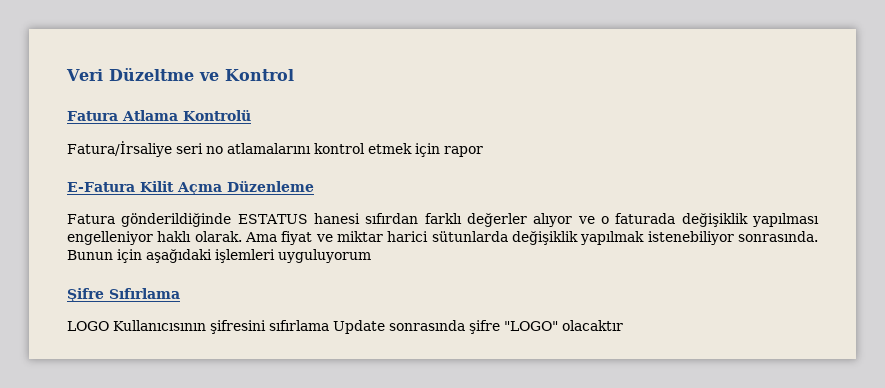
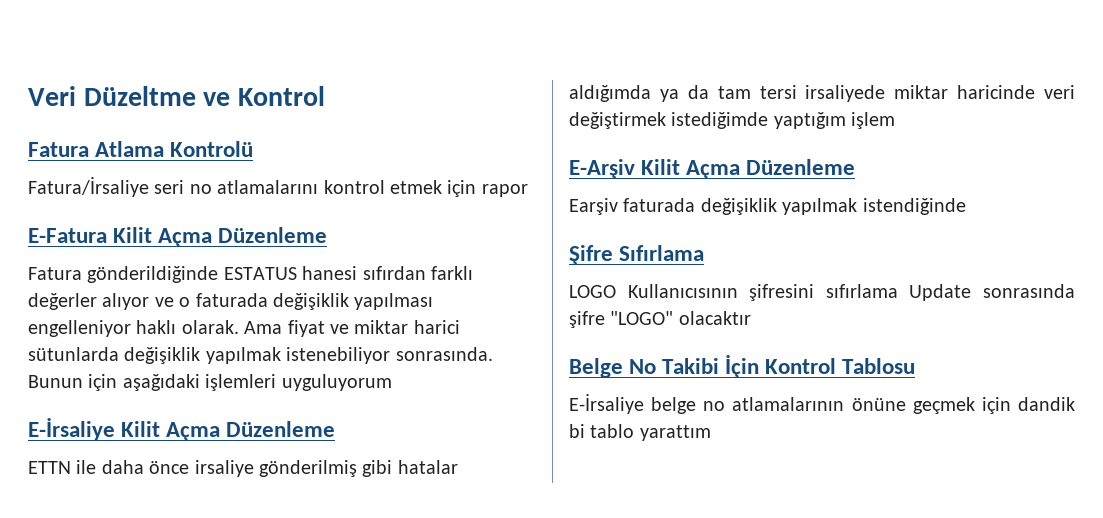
(371, 256) none -> [28,418,336,441] [28,460,458,477] [569,85,1075,102] [569,112,896,129] [569,159,856,179] [569,198,966,215] // E-İrsaliye Kilit Açma Düzenleme // ETTN ile daha önce irsaliye gönderilmiş gibi hatalar aldığımda ya da tam tersi irsaliyede miktar haricinde veri değiştirmek istediğimde yaptığım işlem // E-Arşiv Kilit Açma Düzenleme // Earşiv faturada değişiklik yapılmak istendiğinde
(623, 325) none -> [569,355,916,378] [569,394,1075,414] [569,424,711,441] // Belge No Takibi İçin Kontrol Tablosu // E-İrsaliye belge no atlamalarının önüne geçmek için dandik bi tablo yarattım

